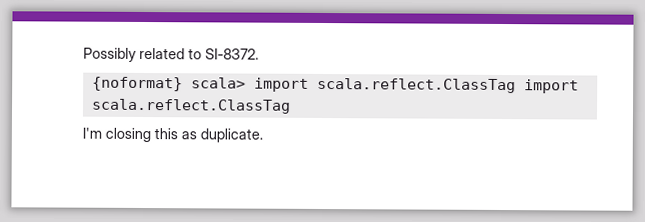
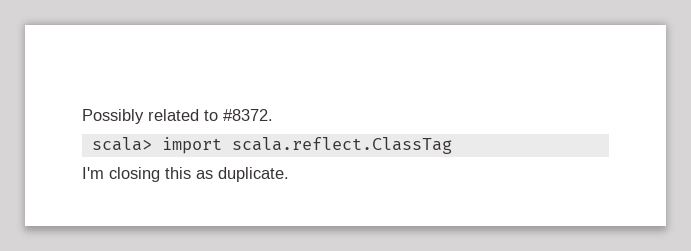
[205,48,259,60] [91,76,183,92] SI-8372. // {noformat} -> [223,109,273,121] #8372. //
[523,79,579,94] [90,98,291,114] import scala.reflect.ClassTag -> (452, 145) none

